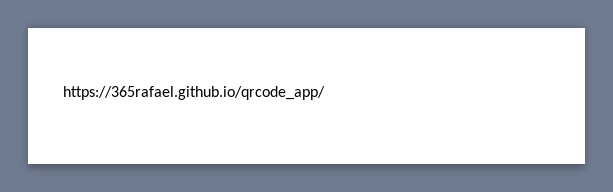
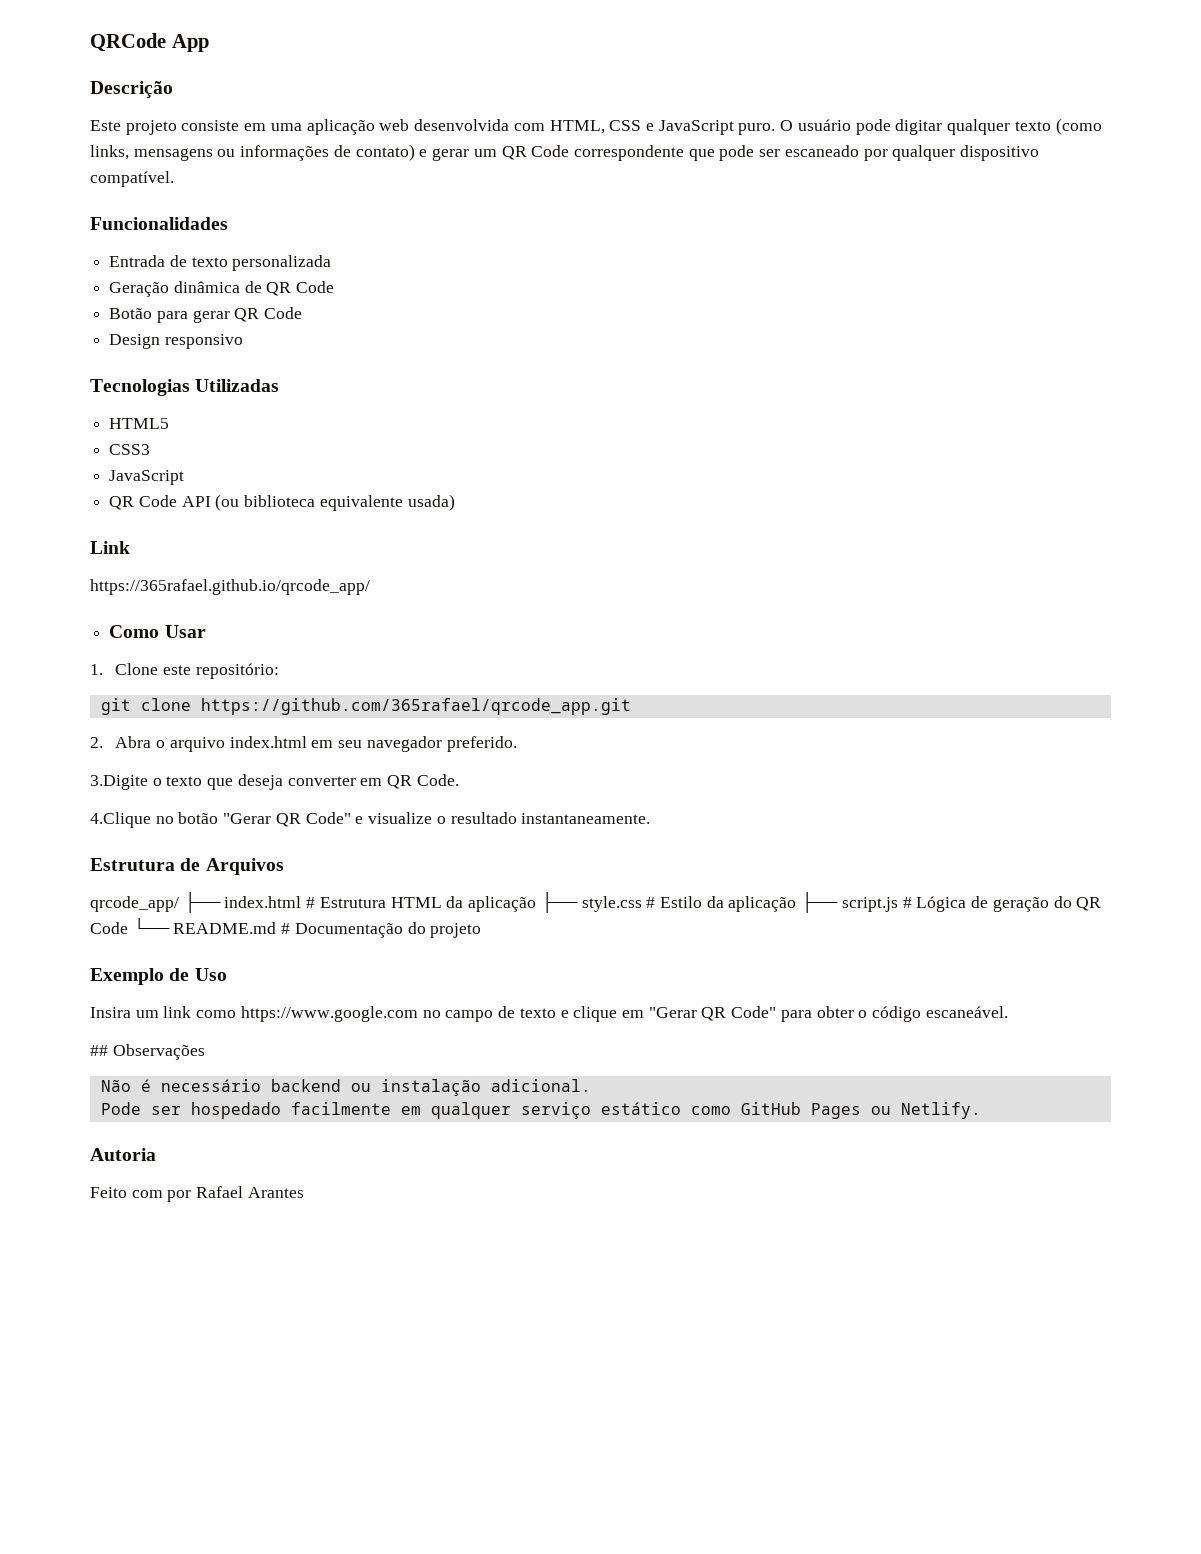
[63,86,325,100] https://365rafael.github.io/qrcode_app/ -> [90,33,209,52] [90,81,173,98] [90,118,1102,135] [90,144,1040,161] [90,171,174,187] [90,217,228,230] [109,255,332,271] [109,281,335,297] [109,307,303,323] [109,334,243,349] [90,379,280,396] [109,418,170,429] [109,444,151,455] [109,470,185,485] [109,494,455,511] [90,541,130,554] [90,579,370,595] [109,625,206,638] [90,663,279,679] [100,698,631,715] [90,736,517,752] [90,774,459,790] [90,812,651,828] [90,858,284,875] [90,892,1102,913] [90,918,482,938] [90,968,227,985] [90,1006,1008,1022] [90,1044,205,1060] [100,1079,591,1096] [100,1102,981,1119] [90,1148,156,1161] [90,1186,304,1202] QRCode App // Descrição // Este projeto consiste em uma aplicação web desenvolvida com HTML, CSS e JavaScript puro. O usuário pode digitar qualquer texto (como links, mensagens ou informações de contato) e gerar um QR Code correspondente que pode ser escaneado por qualquer dispositivo compatível. // Funcionalidades // Entrada de texto personalizada // Geração dinâmica de QR Code // Botão para gerar QR Code // Design responsivo // Tecnologias Utilizadas // HTML5 // CSS3 // JavaScript // QR Code API (ou biblioteca equivalente usada) // Link // https://365rafael.github.io/qrcode_app/ // Como Usar // 1. Clone este repositório: // git clone https://github.com/365rafael/qrcode_app.git // 2. Abra o arquivo index.html em seu navegador preferido. // 3.Digite o texto que deseja converter em QR Code. // 4.Clique no botão "Gerar QR Code" e visualize o resultado instantaneamente. // Estrutura de Arquivos // qrcode_app/ ├── index.html # Estrutura HTML da aplicação ├── style.css # Estilo da aplicação ├── script.js # Lógica de geração do QR Code └── README.md # Documentação do projeto // Exemplo de Uso // Insira um link como https://www.google.com no campo de texto e clique em "Gerar QR Code" para obter o código escaneável. // ## Observações // Não é necessário backend ou instalação adicional. // Pode ser hospedado facilmente em qualquer serviço estático como GitHub Pages ou Netlify. // Autoria // Feito com por Rafael Arantes

